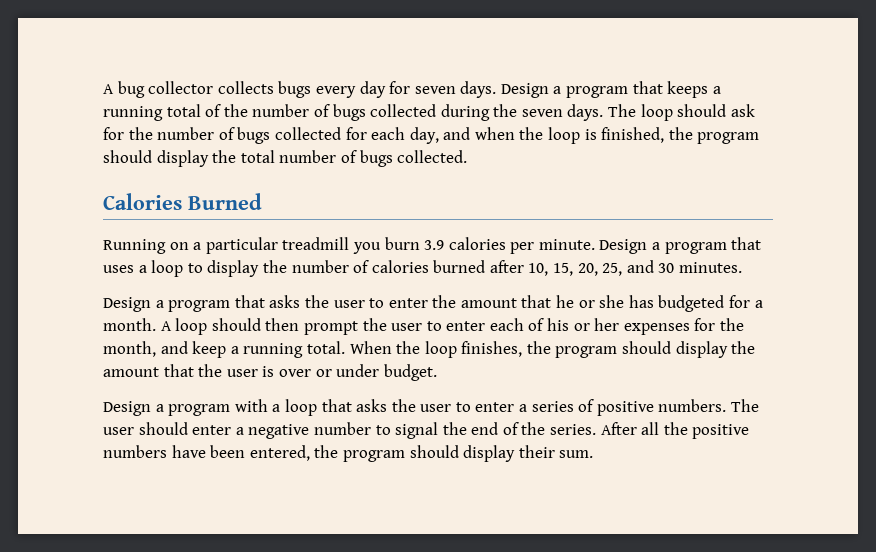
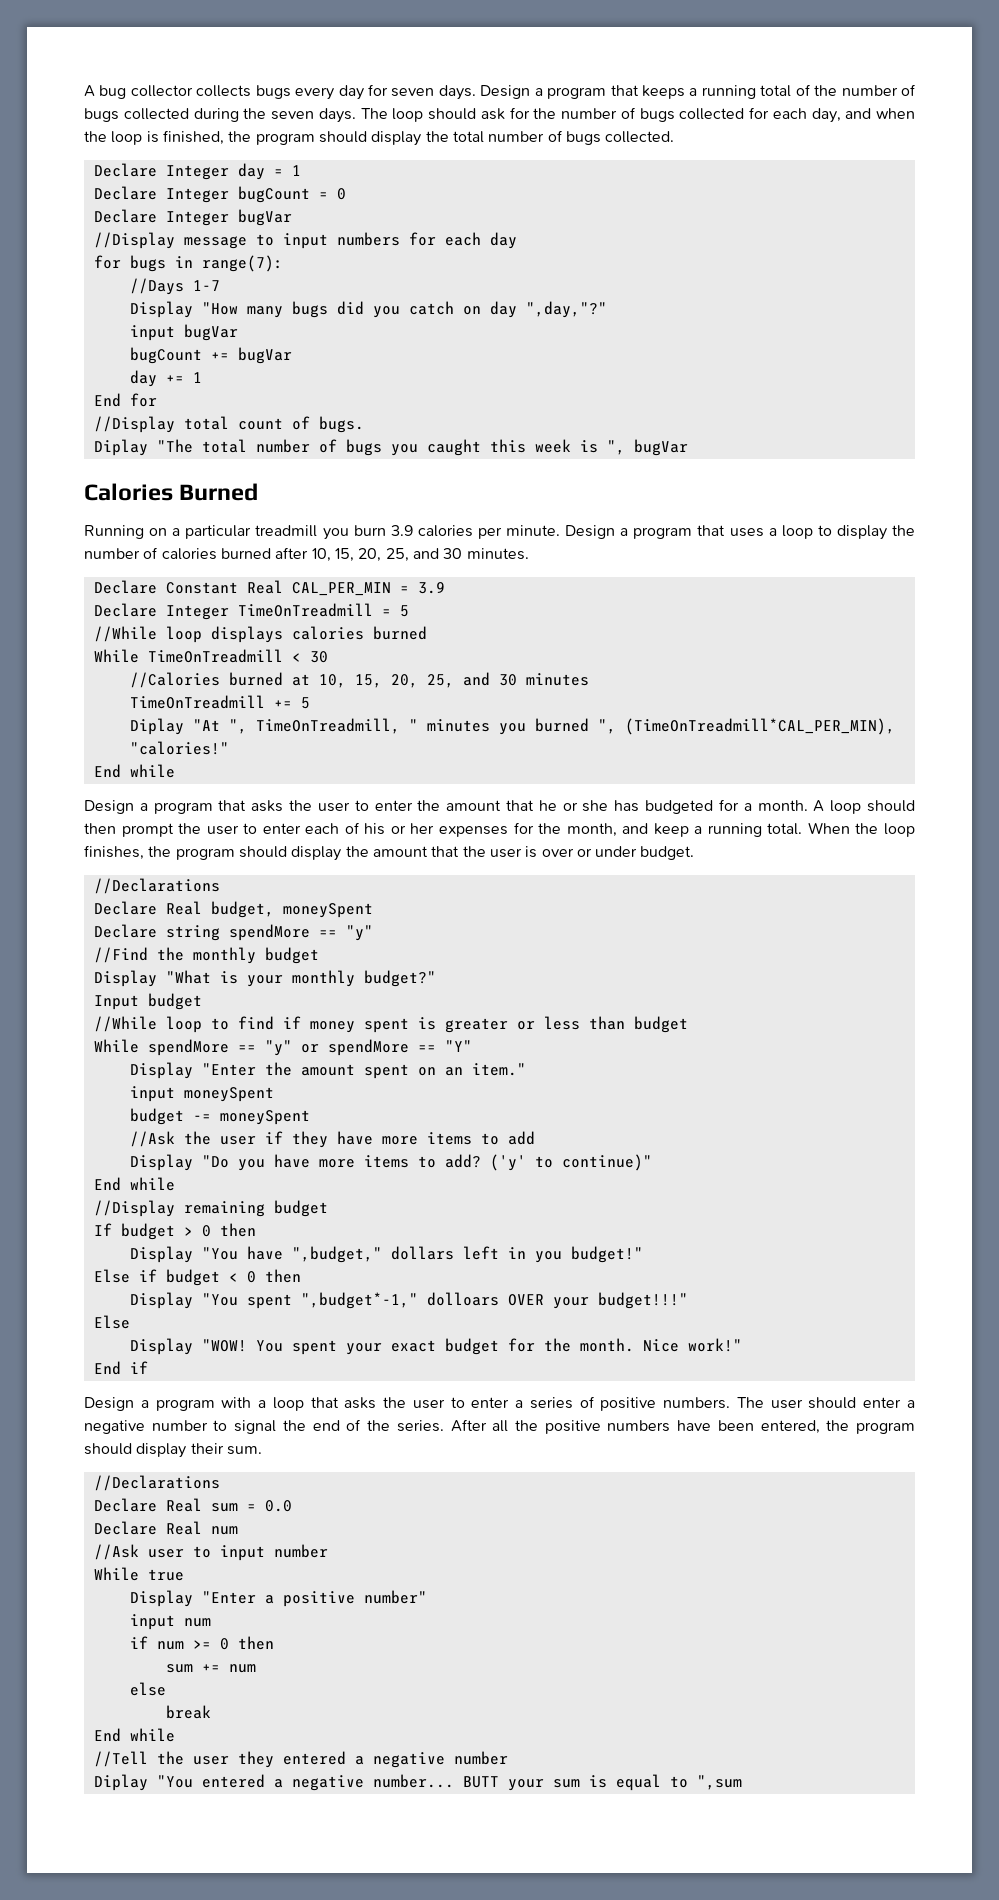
(468, 156) none -> [93,163,301,180] [93,186,346,203] [93,209,292,226] [93,232,517,249] [93,255,283,272] [129,278,220,295] [129,301,607,318] [129,324,238,341] [129,347,292,364] [129,370,202,387] [93,393,157,407] [93,416,364,433] [93,439,688,456] // Declare Integer day = 1 // Declare Integer bugCount = 0 // Declare Integer bugVar // //Display message to input numbers for each day // for bugs in range(7): // //Days 1-7 // Display "How many bugs did you catch on day ",day,"?" // input bugVar // bugCount += bugVar // day += 1 // End for // //Display total count of bugs. // Diplay "The total number of bugs you caught this week is ", bugVar
(743, 267) none -> [93,580,445,596] [93,603,409,620] [93,626,427,643] [93,649,328,663] [129,672,589,688] [129,695,310,709] [129,718,895,735] [129,741,229,755] [93,764,175,778] // Declare Constant Real CAL_PER_MIN = 3.9 // Declare Integer TimeOnTreadmill = 5 // //While loop displays calories burned // While TimeOnTreadmill < 30 // //Calories burned at 10, 15, 20, 25, and 30 minutes // TimeOnTreadmill += 5 // Diplay "At ", TimeOnTreadmill, " minutes you burned ", (TimeOnTreadmill*CAL_PER_MIN), "calories!" // End while
(437, 372) none -> [93,878,220,894] [93,901,373,918] [93,924,373,941] [93,947,319,964] [93,970,436,987] [93,993,202,1010] [93,1016,688,1033] [93,1039,472,1056] [129,1062,526,1079] [129,1086,274,1102] [129,1108,310,1125] [129,1131,535,1148] [129,1154,652,1171] [93,1177,175,1191] [93,1200,328,1217] [93,1223,256,1240] [129,1246,643,1263] [93,1269,301,1286] [129,1292,688,1309] [93,1315,130,1329] [129,1338,742,1355] [93,1361,148,1375] // //Declarations // Declare Real budget, moneySpent // Declare string spendMore == "y" // //Find the monthly budget // Display "What is your monthly budget?" // Input budget // //While loop to find if money spent is greater or less than budget // While spendMore == "y" or spendMore == "Y" // Display "Enter the amount spent on an item." // input moneySpent // budget -= moneySpent // //Ask the user if they have more items to add // Display "Do you have more items to add? ('y' to continue)" // End while // //Display remaining budget // If budget > 0 then // Display "You have ",budget," dollars left in you budget!" // Else if budget < 0 then // Display "You spent ",budget*-1," dolloars OVER your budget!!!" // Else // Display "WOW! You spent your exact budget for the month. Nice work!" // End if
(594, 454) none -> [93,1475,220,1491] [93,1498,292,1512] [93,1521,238,1535] [93,1544,328,1561] [93,1567,184,1581] [129,1590,427,1607] [129,1614,211,1630] [129,1636,274,1650] [165,1664,256,1673] [129,1682,166,1696] [165,1705,211,1719] [93,1728,175,1742] [93,1751,508,1768] [93,1774,742,1791] // //Declarations // Declare Real sum = 0.0 // Declare Real num // //Ask user to input number // While true // Display "Enter a positive number" // input num // if num >= 0 then // sum += num // else // break // End while // //Tell the user they entered a negative number // Diplay "You entered a negative number... BUTT your sum is equal to ",sum

